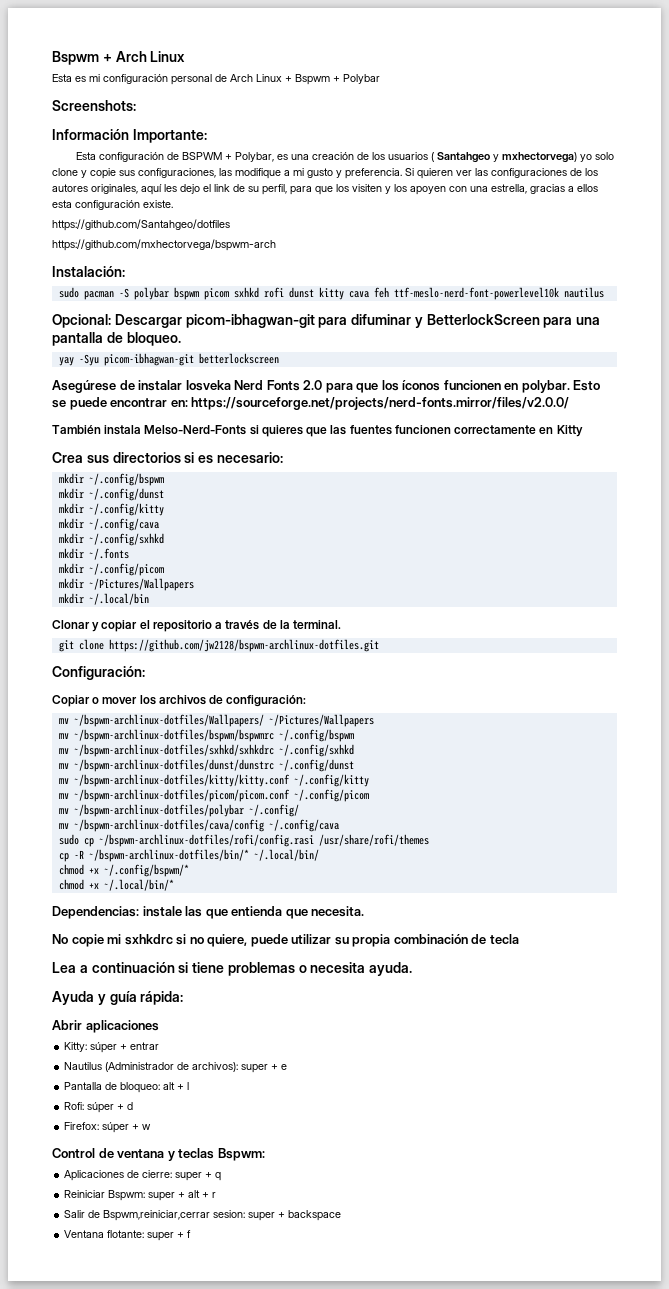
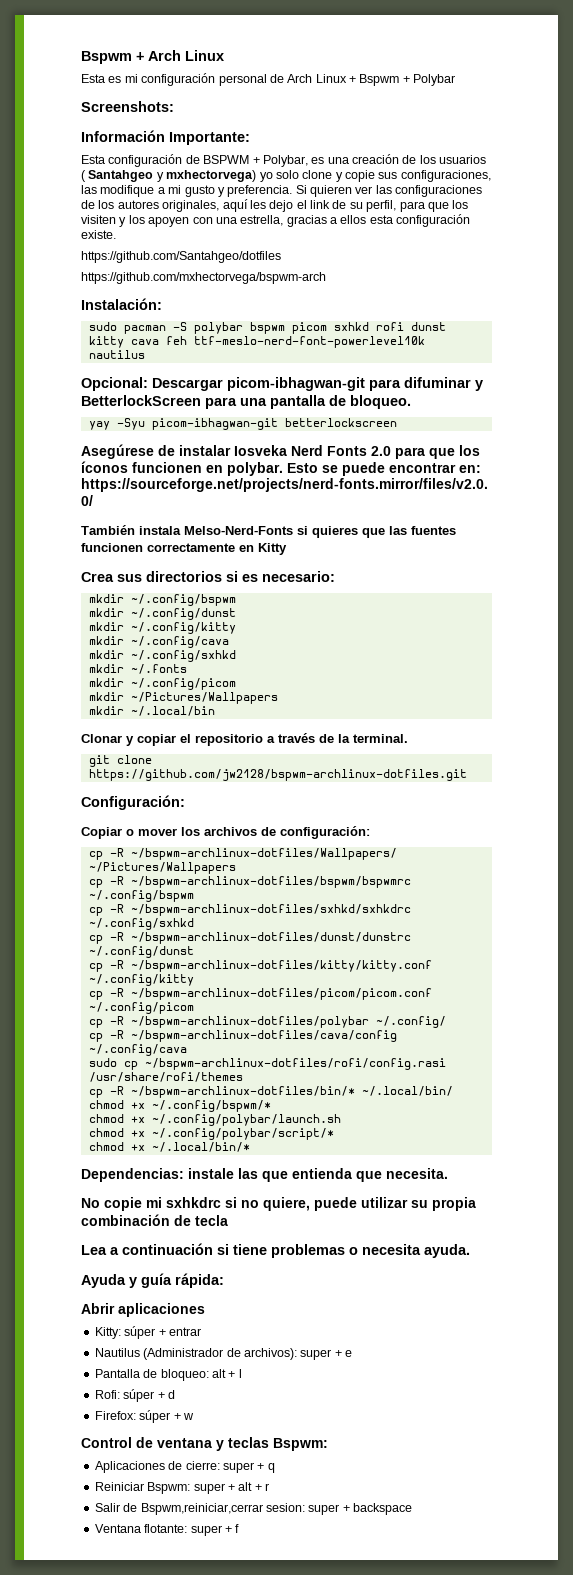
[58,718,69,724] mv -> [88,848,124,860] cp -R
[58,733,69,739] mv -> [88,876,124,888] cp -R
[58,748,69,754] mv -> [88,904,124,916] cp -R
[58,763,69,769] mv -> [88,932,124,944] cp -R
[58,778,69,784] mv -> [88,960,124,972] cp -R
[58,793,69,799] mv -> [88,988,124,1000] cp -R
[58,808,69,814] mv -> [88,1016,124,1028] cp -R
[58,823,69,829] mv -> [88,1030,124,1042] cp -R
(189, 870) none -> [88,1114,341,1126] [88,1128,334,1140] // chmod +x ~/.config/polybar/launch.sh // chmod +x ~/.config/polybar/script/*

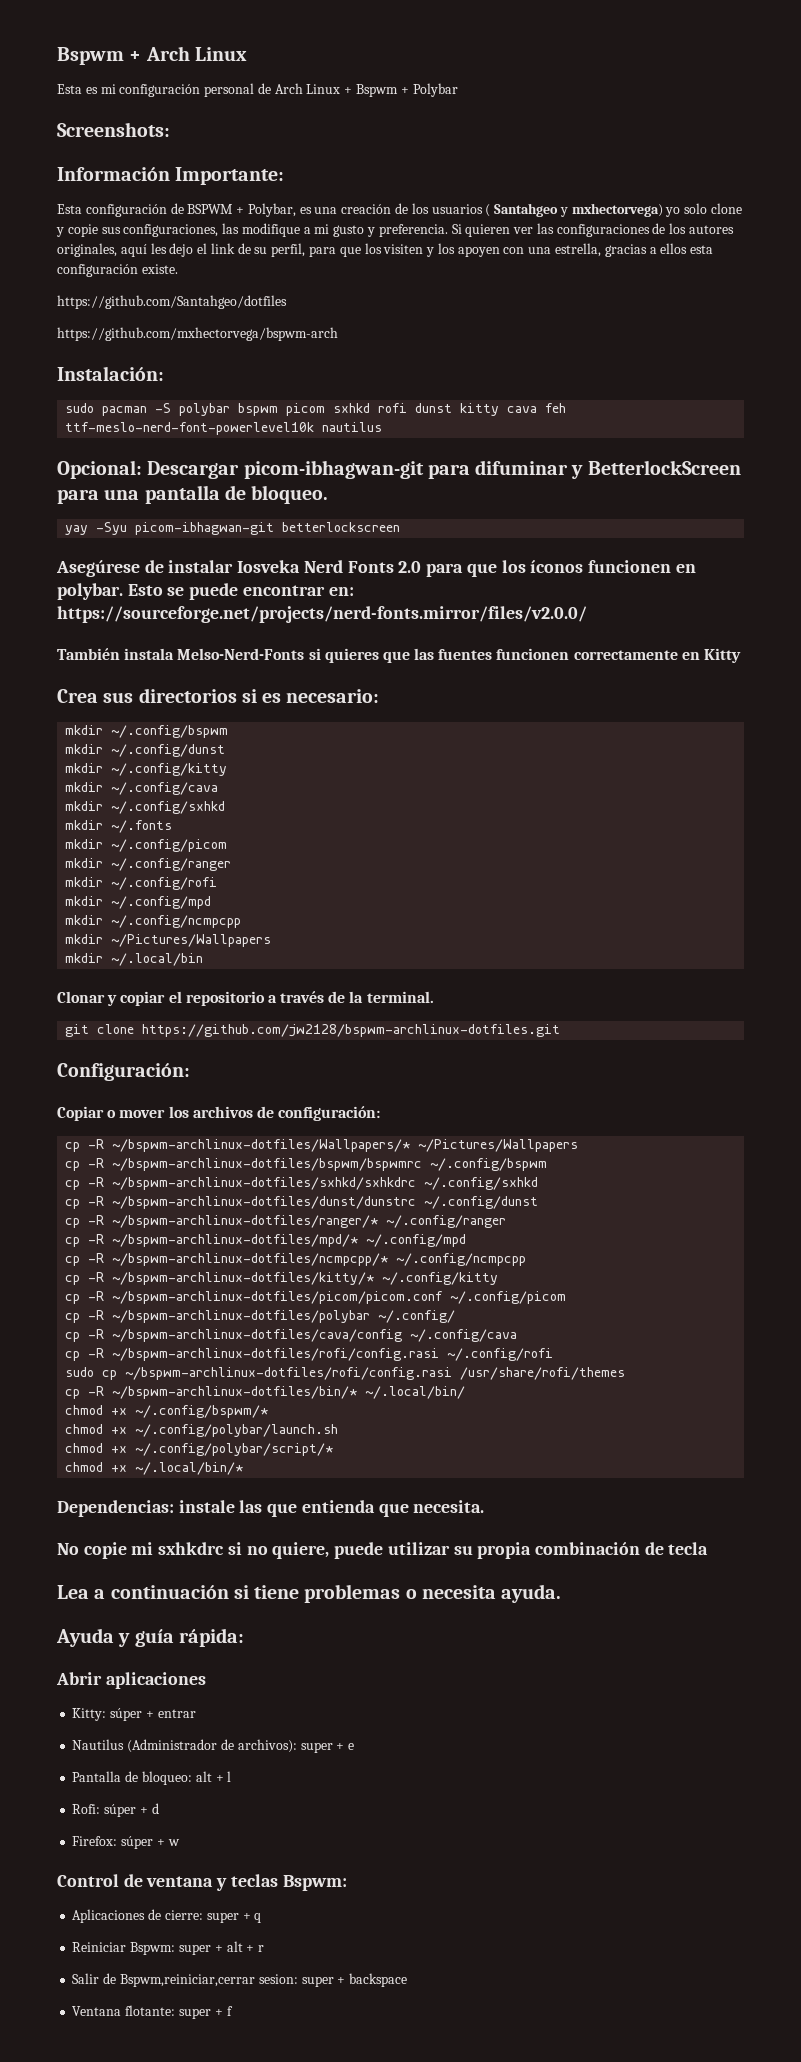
(236, 684) none -> [65,858,232,871] [65,877,218,890] [65,896,212,909] [65,915,242,928] // mkdir ~/.config/ranger // mkdir ~/.config/rofi // mkdir ~/.config/mpd // mkdir ~/.config/ncmpcpp
[130,848,397,860] ~/bspwm-archlinux-dotfiles/Wallpapers/ -> [112,1139,411,1152] ~/bspwm-archlinux-dotfiles/Wallpapers/*
[130,960,432,972] ~/bspwm-archlinux-dotfiles/kitty/kitty.conf -> [112,1215,507,1228] [65,1234,467,1247] [65,1253,527,1266] [65,1272,375,1285] ~/bspwm-archlinux-dotfiles/ranger/* ~/.config/ranger // cp -R ~/bspwm-archlinux-dotfiles/mpd/* ~/.config/mpd // cp -R ~/bspwm-archlinux-dotfiles/ncmpcpp/* ~/.config/ncmpcpp // cp -R ~/bspwm-archlinux-dotfiles/kitty/*
(187, 1050) none -> [65,1348,554,1361] // cp -R ~/bspwm-archlinux-dotfiles/rofi/config.rasi ~/.config/rofi

